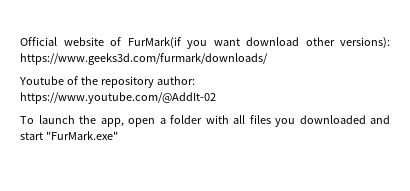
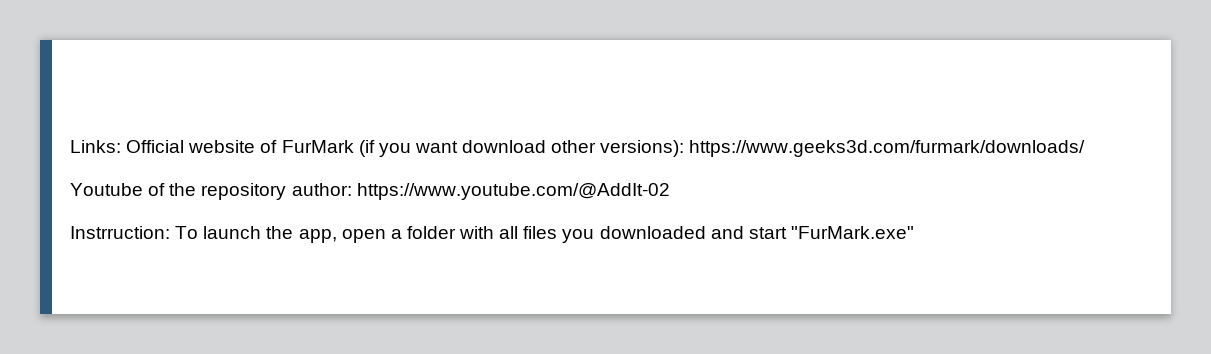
(20, 41) none -> [70,140,121,153] Links:
[127,37,181,49] FurMark(if -> [281,140,375,157] FurMark (if
(216, 98) none -> [70,226,170,239] Instrruction:

